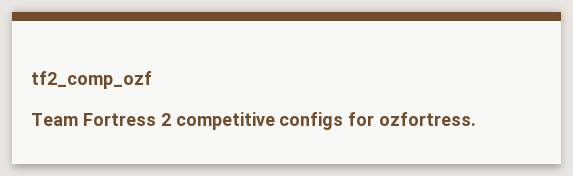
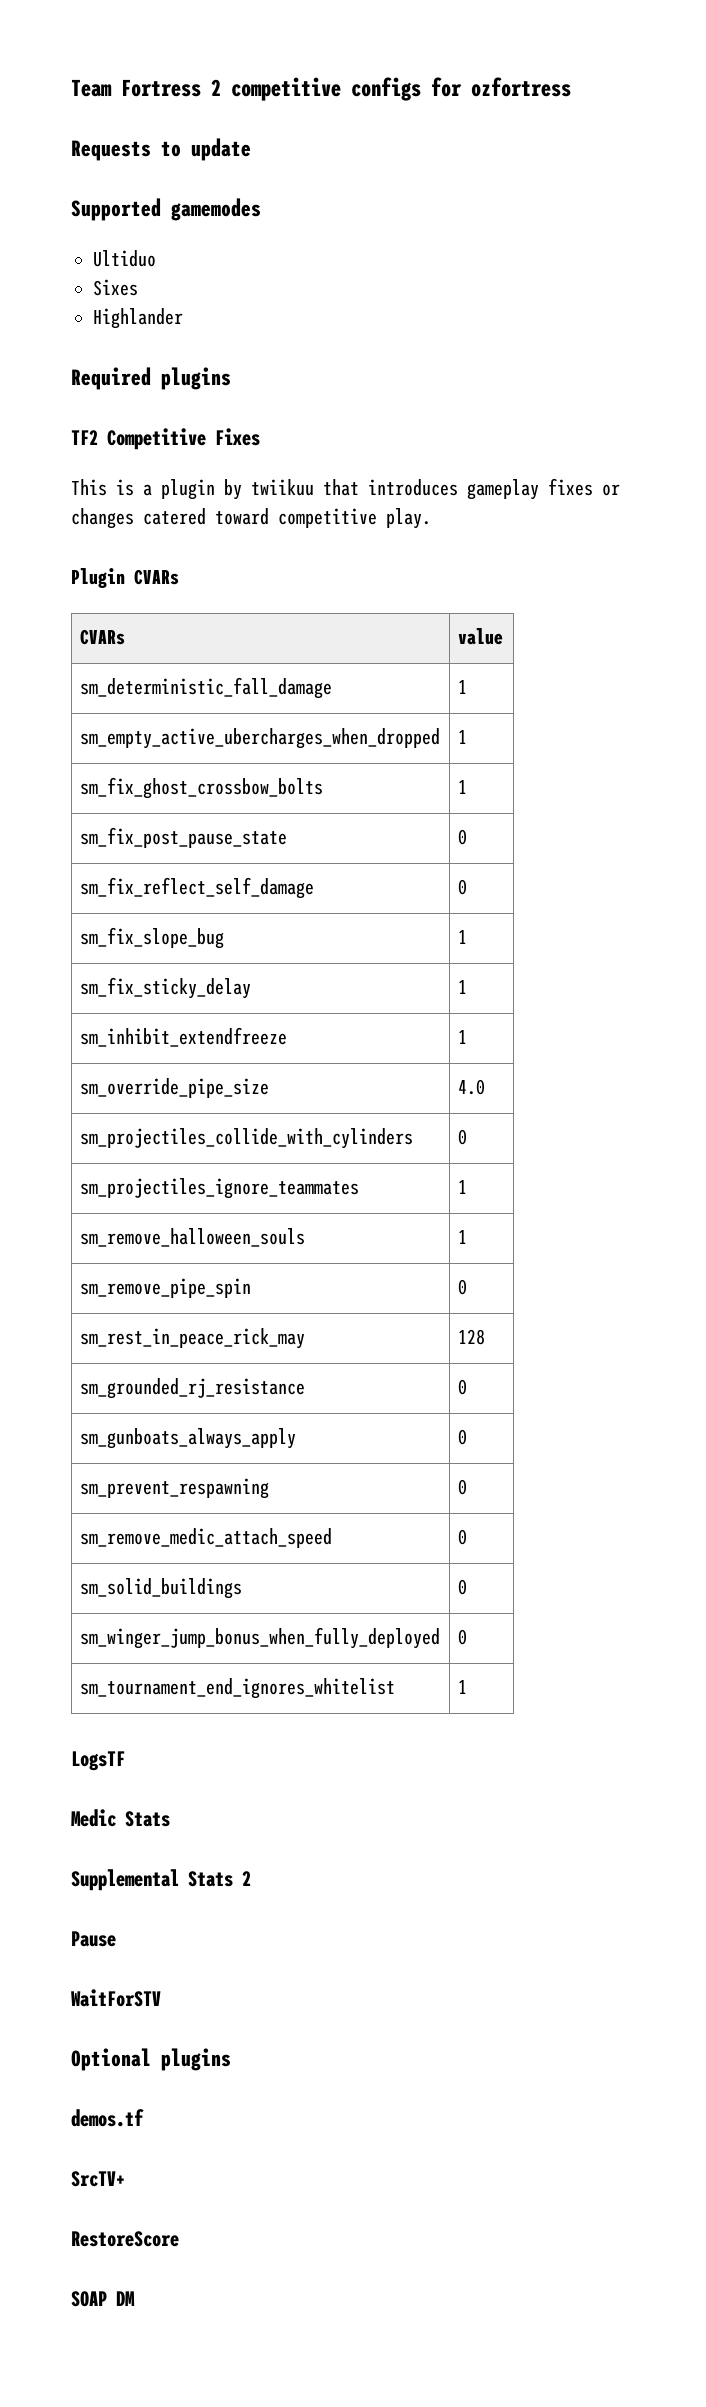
[31,71,152,89] tf2_comp_ozf // -> (71, 88) none
[379,112,477,126] ozfortress. -> [471,77,571,97] [71,138,251,161] [71,198,261,221] [93,250,156,267] [93,279,138,296] [93,308,183,329] [71,367,231,390] [71,428,260,450] [71,478,620,500] [71,508,431,529] [71,568,179,588] [79,629,125,645] [457,628,503,645] [79,677,332,699] [457,680,467,694] [79,728,440,749] [457,730,467,744] [79,777,323,799] [457,780,467,794] [79,827,287,848] [457,829,467,845] [79,877,314,899] [457,879,467,895] [79,927,224,949] [457,930,467,944] [79,977,251,999] [457,980,467,994] [79,1027,287,1047] [457,1030,467,1044] [79,1078,269,1098] [457,1079,485,1095] [79,1128,413,1149] [457,1129,467,1145] [79,1178,359,1199] [457,1180,467,1194] [79,1228,305,1247] [457,1230,467,1244] [79,1278,251,1298] [457,1279,467,1295] [79,1328,305,1349] [457,1329,485,1345] [79,1378,305,1399] [457,1379,467,1395] [79,1428,296,1449] [457,1429,467,1445] [79,1478,269,1499] [457,1479,467,1495] [79,1528,332,1548] [457,1529,467,1545] [79,1578,242,1599] [457,1579,467,1595] [79,1627,440,1649] [457,1629,467,1645] [79,1678,395,1699] [457,1680,467,1694] [71,1751,125,1771] [71,1809,170,1827] [71,1869,251,1891] [71,1931,116,1947] [71,1989,161,2007] [71,2048,231,2071] [71,2109,144,2127] [71,2171,125,2187] [71,2231,179,2247] [71,2291,135,2307] ozfortress // Requests to update // Supported gamemodes // Ultiduo // Sixes // Highlander // Required plugins // TF2 Competitive Fixes // This is a plugin by twiikuu that introduces gameplay fixes or changes catered toward competitive play. // Plugin CVARs // CVARs | value // sm_deterministic_fall_damage | 1 // sm_empty_active_ubercharges_when_dropped | 1 // sm_fix_ghost_crossbow_bolts | 1 // sm_fix_post_pause_state | 0 // sm_fix_reflect_self_damage | 0 // sm_fix_slope_bug | 1 // sm_fix_sticky_delay | 1 // sm_inhibit_extendfreeze | 1 // sm_override_pipe_size | 4.0 // sm_projectiles_collide_with_cylinders | 0 // sm_projectiles_ignore_teammates | 1 // sm_remove_halloween_souls | 1 // sm_remove_pipe_spin | 0 // sm_rest_in_peace_rick_may | 128 // sm_grounded_rj_resistance | 0 // sm_gunboats_always_apply | 0 // sm_prevent_respawning | 0 // sm_remove_medic_attach_speed | 0 // sm_solid_buildings | 0 // sm_winger_jump_bonus_when_fully_deployed | 0 // sm_tournament_end_ignores_whitelist | 1 // LogsTF // Medic Stats // Supplemental Stats 2 // Pause // WaitForSTV // Optional plugins // demos.tf // SrcTV+ // RestoreScore // SOAP DM

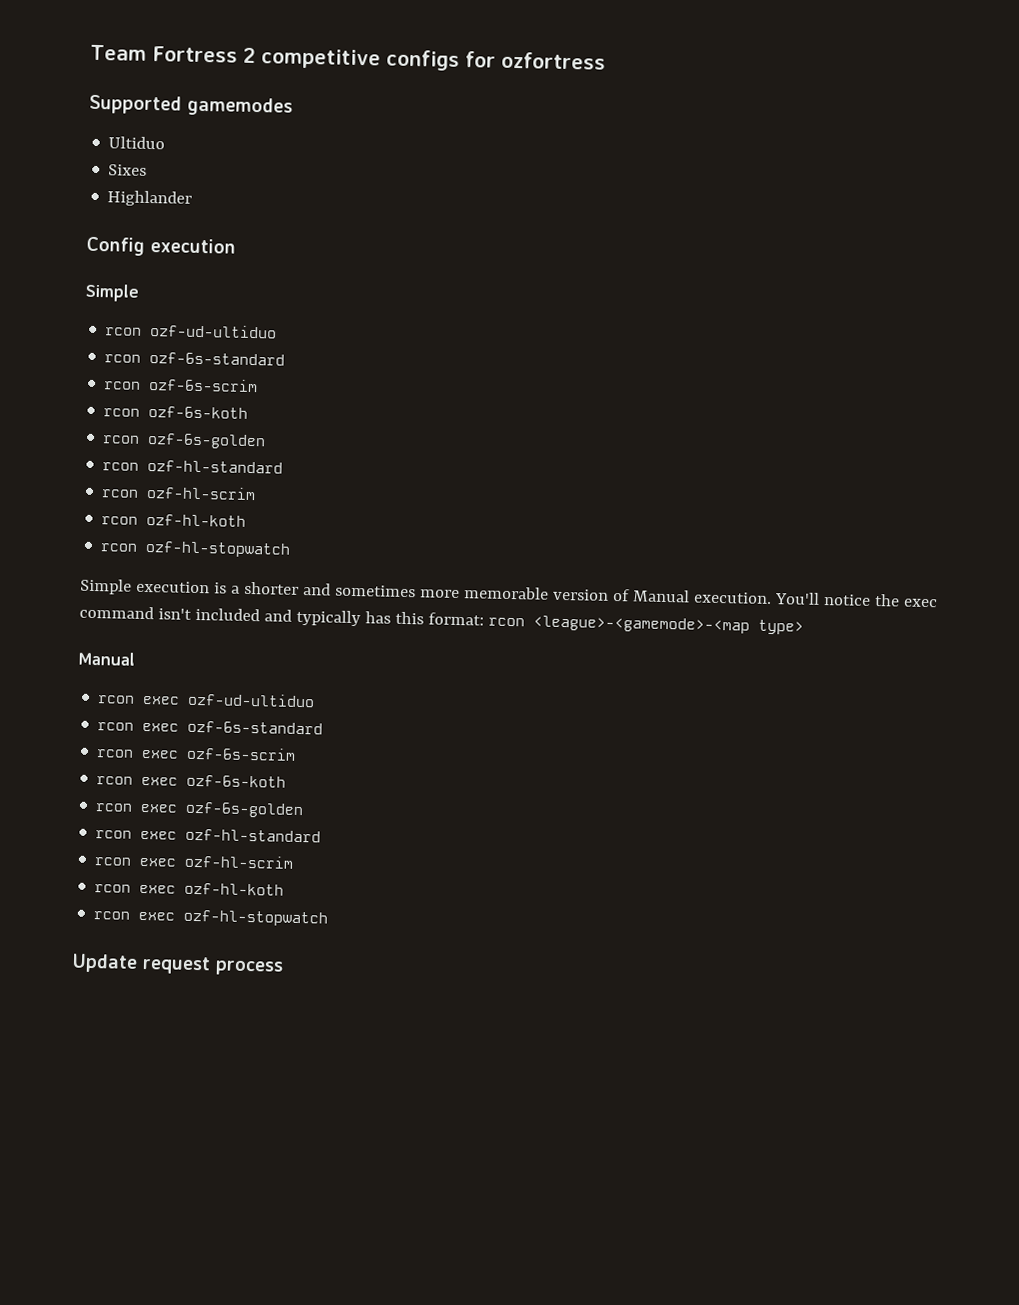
[71,138,251,161] // Requests to update -> (606, 60) none
[71,367,231,390] [71,428,260,450] [71,478,620,500] [71,508,431,529] [71,568,179,588] [79,629,125,645] [457,628,503,645] [79,677,332,699] [457,680,467,694] [79,728,440,749] [457,730,467,744] [79,777,323,799] [457,780,467,794] [79,827,287,848] [457,829,467,845] [79,877,314,899] [457,879,467,895] [79,927,224,949] [457,930,467,944] [79,977,251,999] [457,980,467,994] [79,1027,287,1047] [457,1030,467,1044] [79,1078,269,1098] [457,1079,485,1095] [79,1128,413,1149] [457,1129,467,1145] [79,1178,359,1199] [457,1180,467,1194] [79,1228,305,1247] [457,1230,467,1244] [79,1278,251,1298] [457,1279,467,1295] [79,1328,305,1349] [457,1329,485,1345] [79,1378,305,1399] [457,1379,467,1395] [79,1428,296,1449] [457,1429,467,1445] [79,1478,269,1499] [457,1479,467,1495] [79,1528,332,1548] [457,1529,467,1545] [79,1578,242,1599] [457,1579,467,1595] [79,1627,440,1649] [457,1629,467,1645] [79,1678,395,1699] [457,1680,467,1694] [71,1751,125,1771] [71,1809,170,1827] [71,1869,251,1891] [71,1931,116,1947] [71,1989,161,2007] [71,2048,231,2071] [71,2109,144,2127] [71,2171,125,2187] [71,2231,179,2247] [71,2291,135,2307] Required plugins // TF2 Competitive Fixes // This is a plugin by twiikuu that introduces gameplay fixes or changes catered toward competitive play. // Plugin CVARs // CVARs | value // sm_deterministic_fall_damage | 1 // sm_empty_active_ubercharges_when_dropped | 1 // sm_fix_ghost_crossbow_bolts | 1 // sm_fix_post_pause_state | 0 // sm_fix_reflect_self_damage | 0 // sm_fix_slope_bug | 1 // sm_fix_sticky_delay | 1 // sm_inhibit_extendfreeze | 1 // sm_override_pipe_size | 4.0 // sm_projectiles_collide_with_cylinders | 0 // sm_projectiles_ignore_teammates | 1 // sm_remove_halloween_souls | 1 // sm_remove_pipe_spin | 0 // sm_rest_in_peace_rick_may | 128 // sm_grounded_rj_resistance | 0 // sm_gunboats_always_apply | 0 // sm_prevent_respawning | 0 // sm_remove_medic_attach_speed | 0 // sm_solid_buildings | 0 // sm_winger_jump_bonus_when_fully_deployed | 0 // sm_tournament_end_ignores_whitelist | 1 // LogsTF // Medic Stats // Supplemental Stats 2 // Pause // WaitForSTV // Optional plugins // demos.tf // SrcTV+ // RestoreScore // SOAP DM -> [86,236,236,256] [85,283,139,302] [105,324,278,339] [104,352,286,366] [103,378,259,393] [103,406,249,419] [102,433,267,450] [102,460,284,474] [101,486,257,501] [101,514,247,527] [100,541,292,558] [80,578,938,608] [79,605,804,635] [78,651,135,666] [97,692,316,708] [97,720,324,735] [96,746,297,761] [96,774,287,788] [95,801,305,819] [95,828,322,843] [94,854,295,869] [94,882,285,896] [93,909,329,927] [72,953,284,976] Config execution // Simple // rcon ozf-ud-ultiduo // rcon ozf-6s-standard // rcon ozf-6s-scrim // rcon ozf-6s-koth // rcon ozf-6s-golden // rcon ozf-hl-standard // rcon ozf-hl-scrim // rcon ozf-hl-koth // rcon ozf-hl-stopwatch // Simple execution is a shorter and sometimes more memorable version of Manual execution. You'll notice the exec command isn't included and typically has this format: rcon <league>-<gamemode>-<map type> // Manual // rcon exec ozf-ud-ultiduo // rcon exec ozf-6s-standard // rcon exec ozf-6s-scrim // rcon exec ozf-6s-koth // rcon exec ozf-6s-golden // rcon exec ozf-hl-standard // rcon exec ozf-hl-scrim // rcon exec ozf-hl-koth // rcon exec ozf-hl-stopwatch // Update request process

